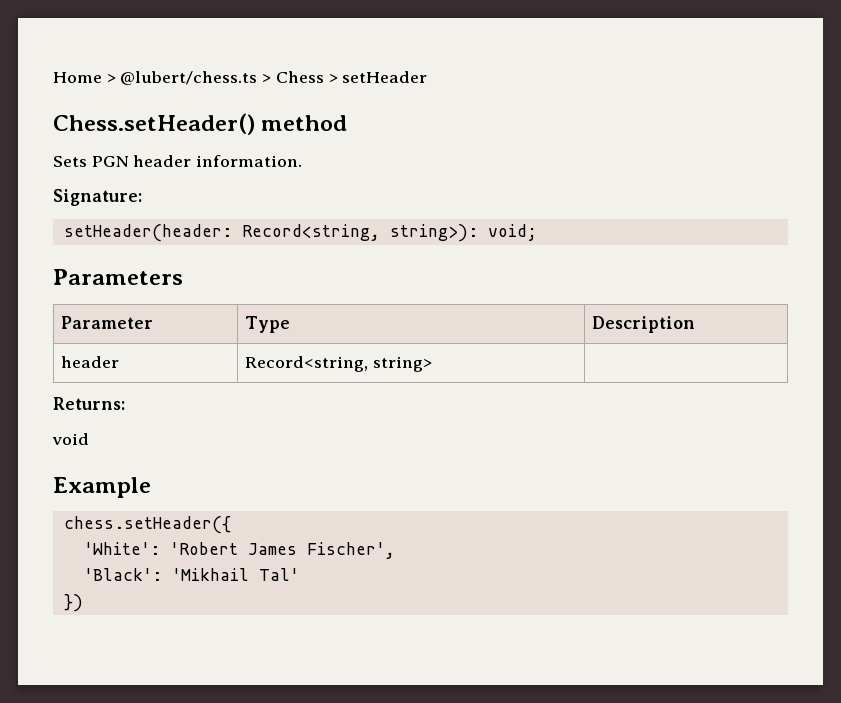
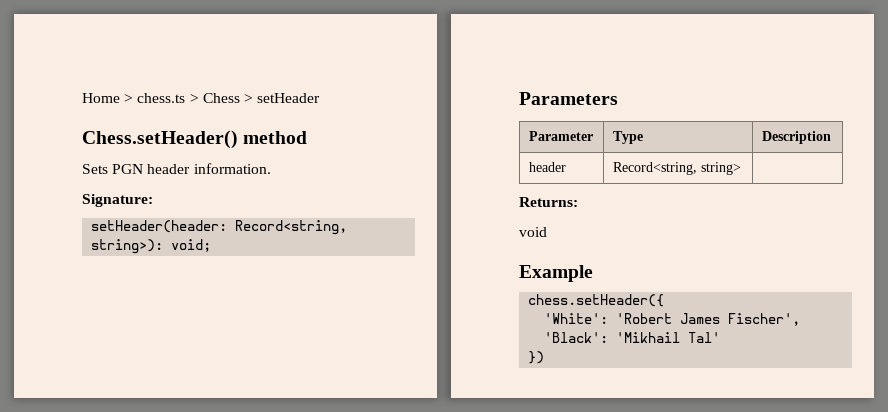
[120,71,258,85] @lubert/chess.ts -> [137,93,186,103] chess.ts

